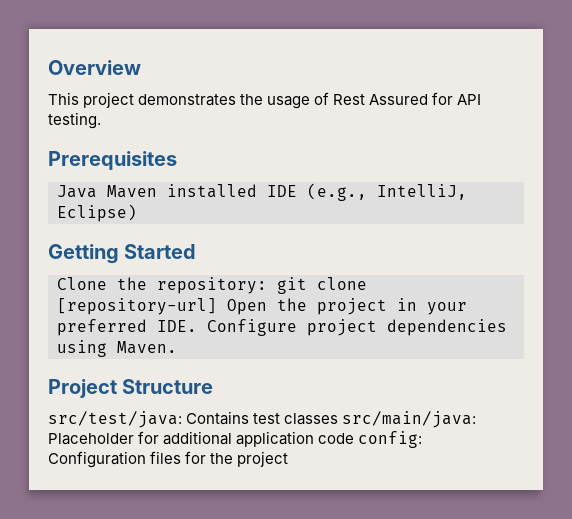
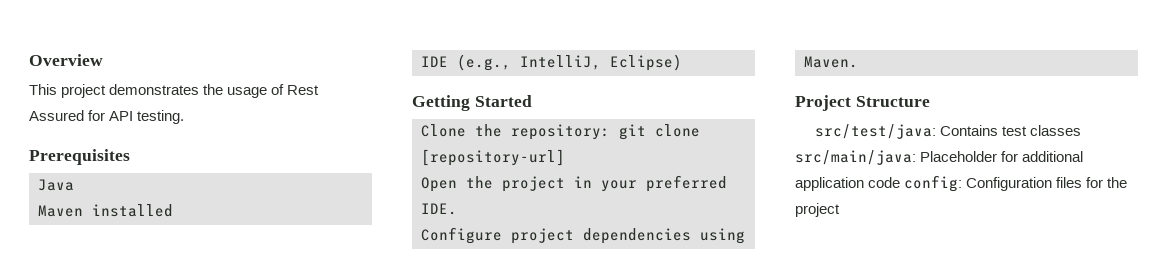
(97, 191) none -> (74, 185) //
(257, 191) none -> (173, 210) //
(217, 306) none -> (565, 157) //
(197, 326) none -> (457, 209) //

